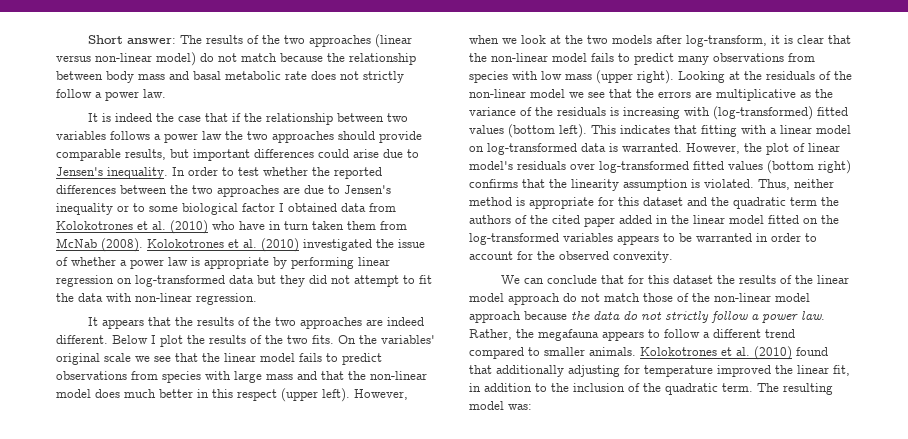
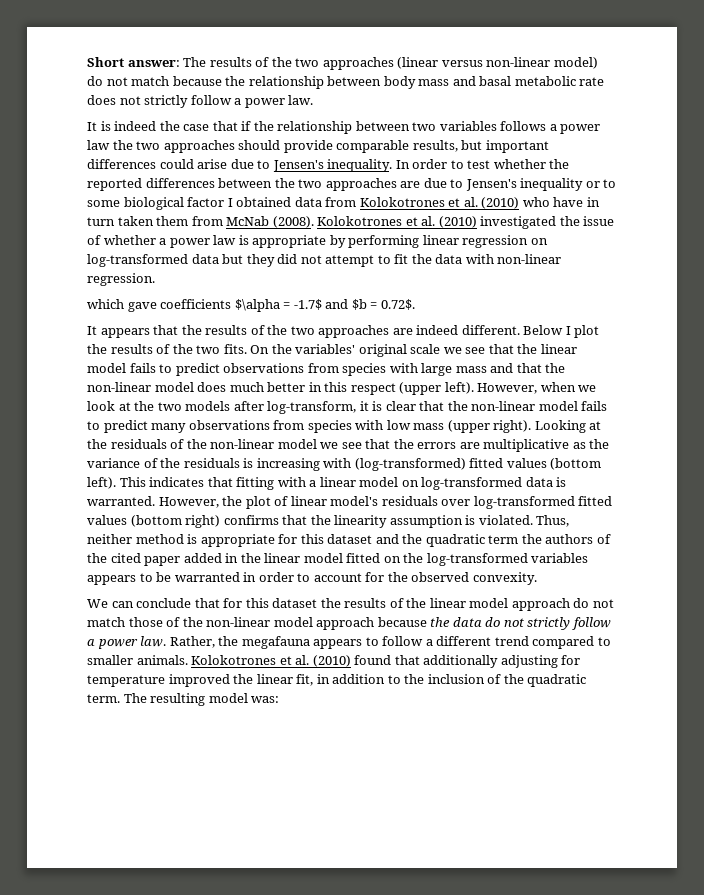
(257, 299) none -> [87,299,415,312] // which gave coefficients $\alpha = -1.7$ and $b = 0.72$.

